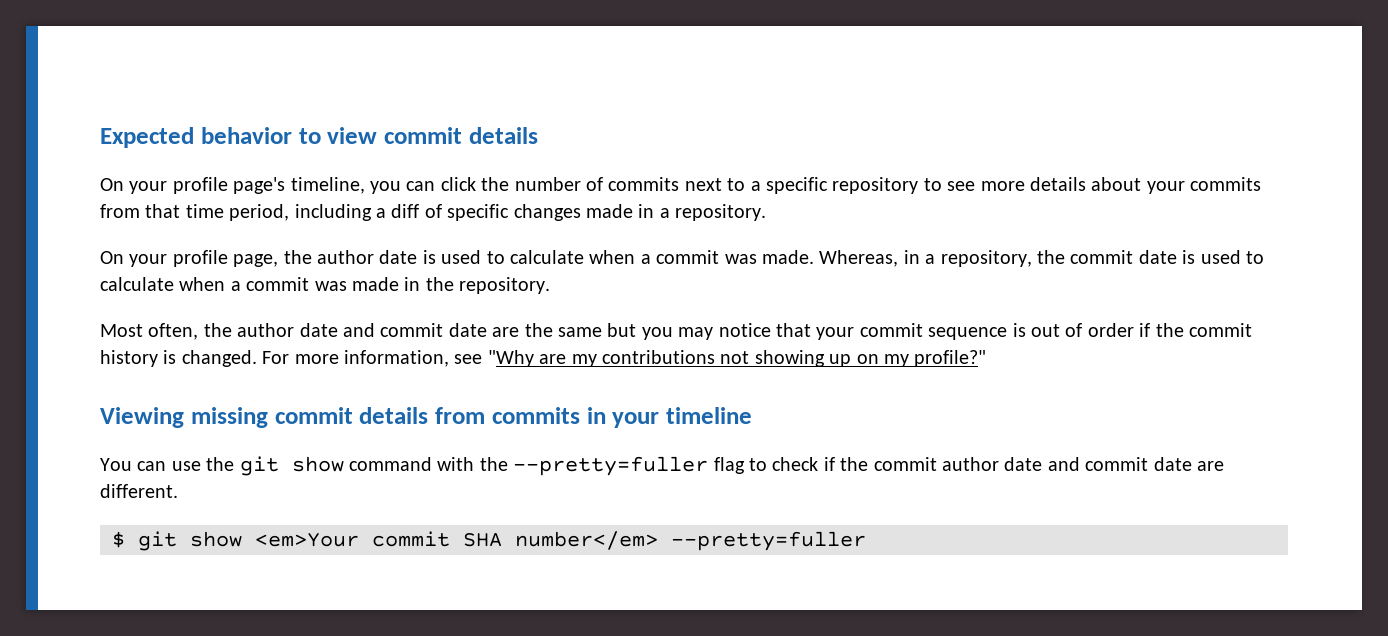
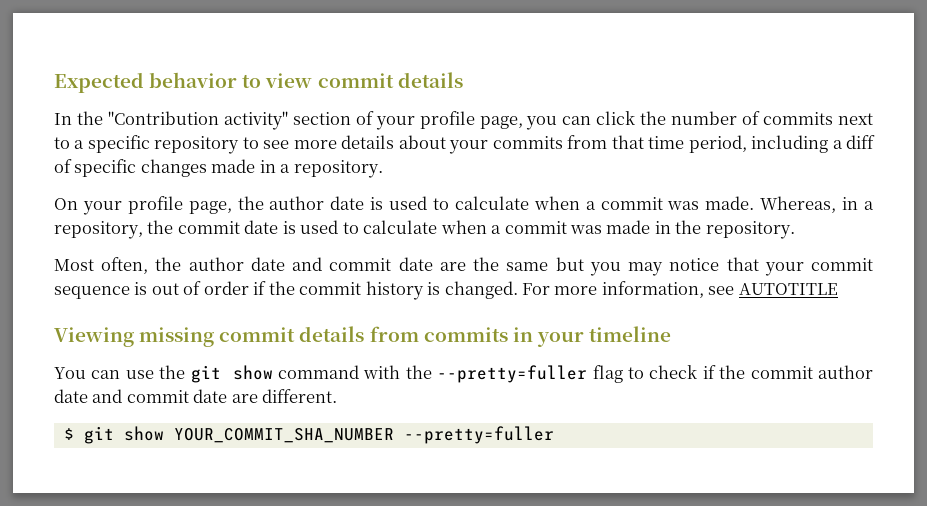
[100,177,365,194] On your profile page's timeline, -> [54,111,523,130] In the "Contribution activity" section of your profile page,
[487,350,987,367] "Why are my contributions not showing up on my profile?" -> [738,283,838,295] AUTOTITLE
[255,531,658,550] <em>Your commit SHA number</em> -> [173,428,394,443] YOUR_COMMIT_SHA_NUMBER

